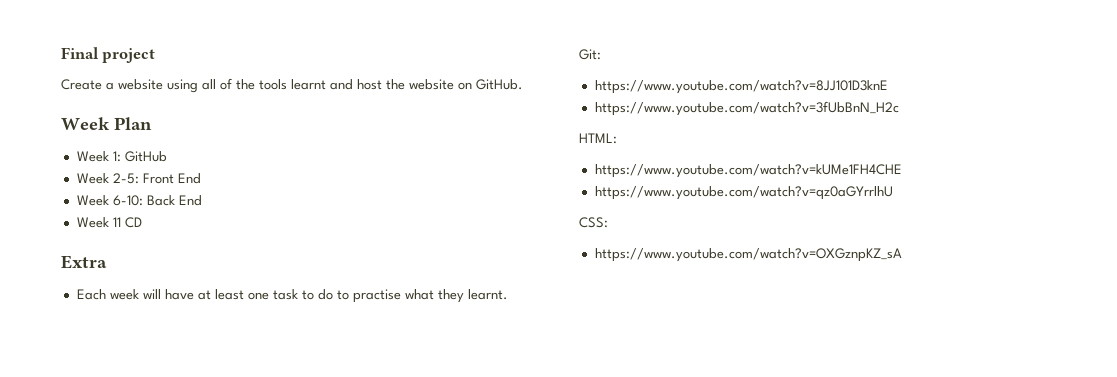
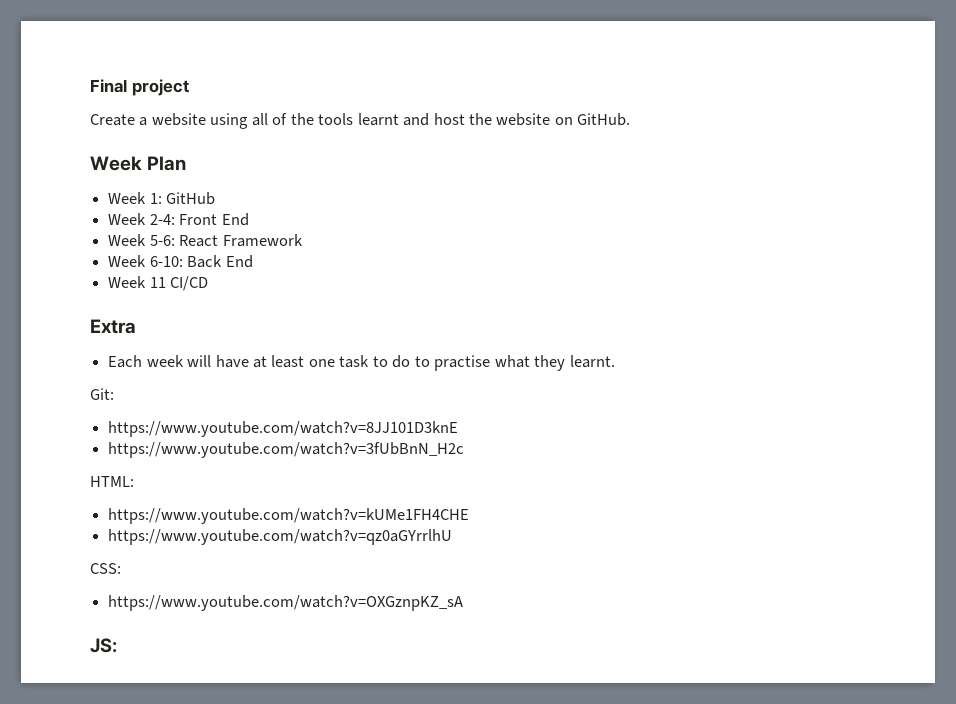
[112,173,139,184] 2-5: -> [149,214,175,225] 2-4:
(201, 178) none -> [108,234,303,247] // Week 5-6: React Framework
[124,217,142,228] CD -> [170,276,209,291] CI/CD
(902, 255) none -> [90,638,117,653] // JS:

